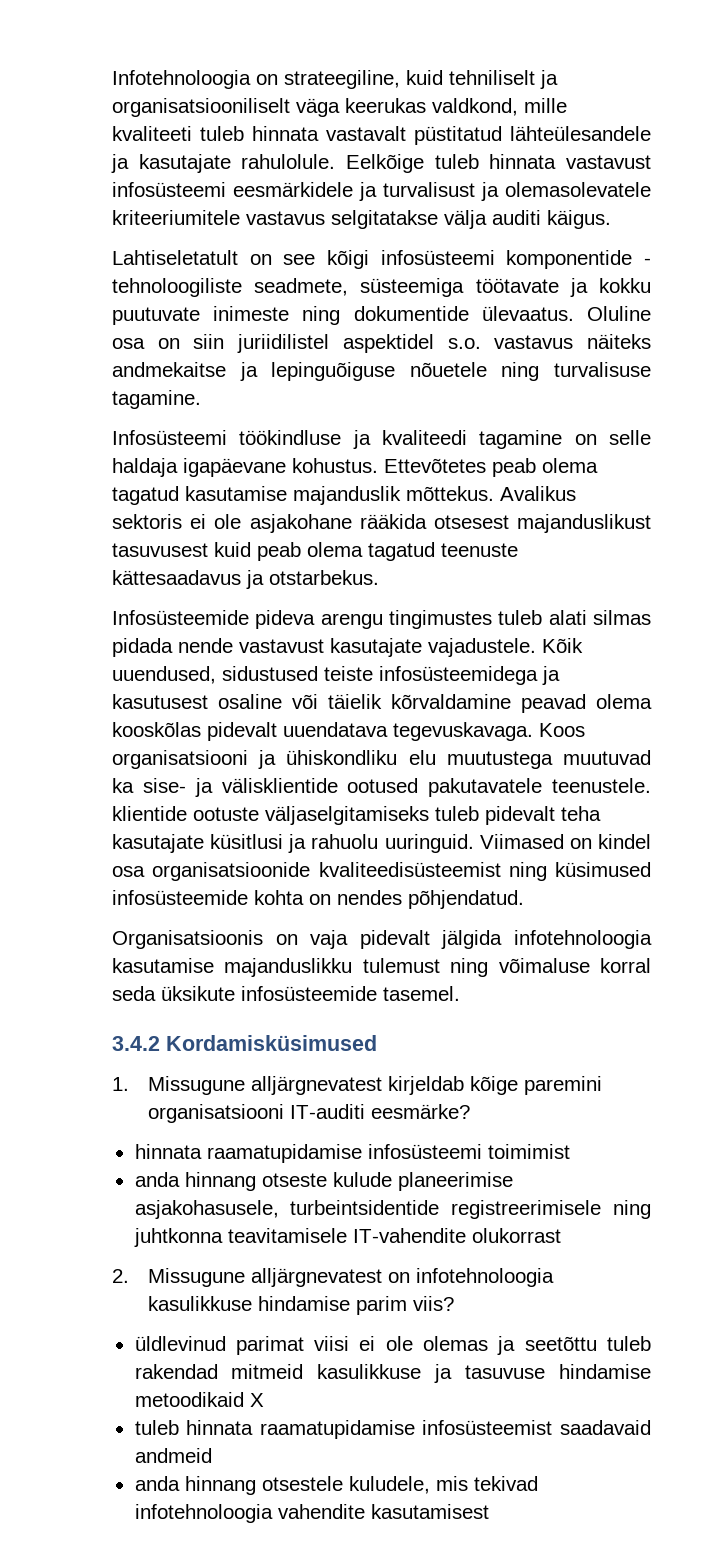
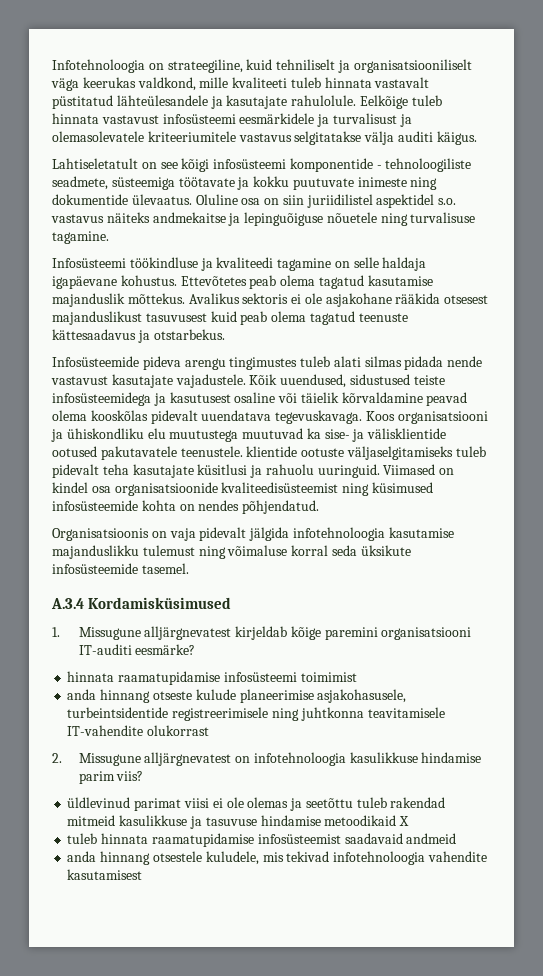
[112,1036,160,1051] 3.4.2 -> [51,598,84,609] A.3.4

